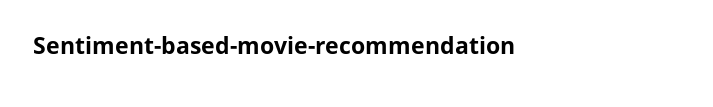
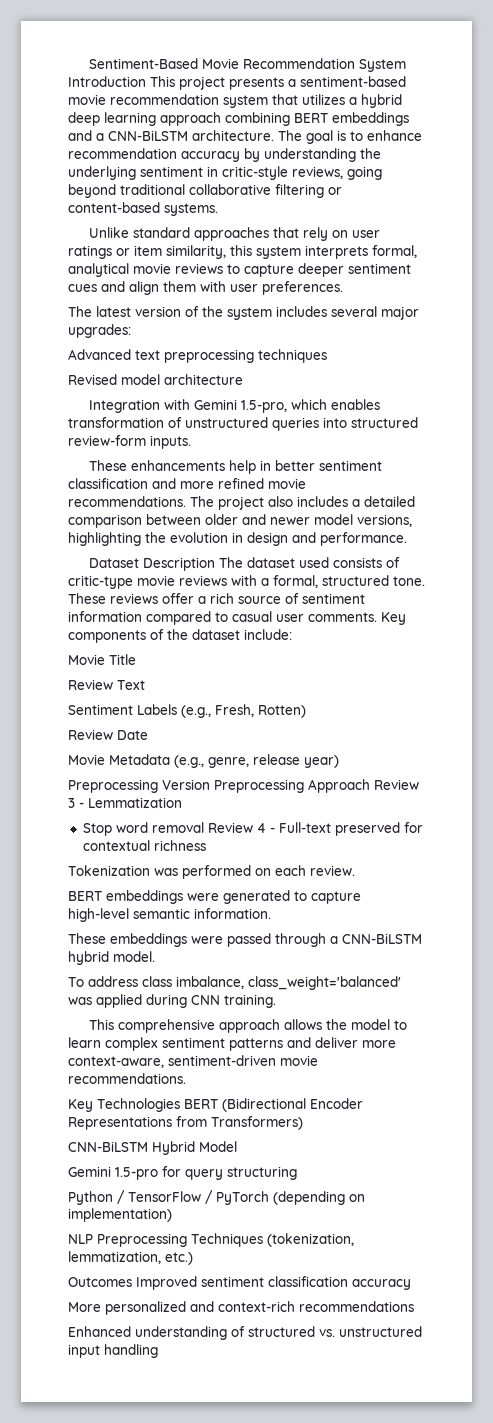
[33,36,515,54] Sentiment-based-movie-recommendation -> [89,58,407,72] [68,76,406,90] [68,94,402,108] [68,112,409,126] [68,130,422,144] [68,148,381,162] [68,166,382,180] [68,184,342,198] [68,202,218,216] [89,227,381,241] [68,245,417,259] [68,263,411,277] [68,281,343,295] [68,306,419,320] [68,324,131,338] [68,349,327,363] [68,374,243,385] [89,399,381,413] [68,417,418,431] [68,435,191,449] [89,460,383,474] [68,478,306,489] [68,496,415,510] [68,514,412,528] [68,532,407,546] [89,557,401,571] [68,575,425,589] [68,593,365,604] [68,611,406,625] [68,629,292,643] [68,654,136,665] [68,679,145,690] [68,704,306,718] [68,729,148,740] [68,754,339,768] [68,779,419,793] [68,797,182,808] [82,822,423,836] [82,840,206,851] [68,865,355,879] [68,890,361,904] [68,908,271,922] [68,933,422,947] [68,951,155,965] [68,976,401,990] [68,994,276,1008] [89,1019,408,1033] [68,1037,396,1051] [68,1055,318,1068] [68,1073,186,1084] [68,1098,363,1112] [68,1116,303,1130] [68,1141,237,1155] [68,1166,297,1180] [68,1190,365,1205] [68,1208,172,1222] [68,1233,354,1247] [68,1251,193,1265] [68,1276,411,1290] [68,1301,414,1315] [68,1326,422,1340] [68,1344,158,1358] Sentiment-Based Movie Recommendation System Introduction This project presents a sentiment-based movie recommendation system that utilizes a hybrid deep learning approach combining BERT embeddings and a CNN-BiLSTM architecture. The goal is to enhance recommendation accuracy by understanding the underlying sentiment in critic-style reviews, going beyond traditional collaborative filtering or content-based systems. // Unlike standard approaches that rely on user ratings or item similarity, this system interprets formal, analytical movie reviews to capture deeper sentiment cues and align them with user preferences. // The latest version of the system includes several major upgrades: // Advanced text preprocessing techniques // Revised model architecture // Integration with Gemini 1.5-pro, which enables transformation of unstructured queries into structured review-form inputs. // These enhancements help in better sentiment classification and more refined movie recommendations. The project also includes a detailed comparison between older and newer model versions, highlighting the evolution in design and performance. // Dataset Description The dataset used consists of critic-type movie reviews with a formal, structured tone. These reviews offer a rich source of sentiment information compared to casual user comments. Key components of the dataset include: // Movie Title // Review Text // Sentiment Labels (e.g., Fresh, Rotten) // Review Date // Movie Metadata (e.g., genre, release year) // Preprocessing Version Preprocessing Approach Review 3 - Lemmatization // Stop word removal Review 4 - Full-text preserved for contextual richness // Tokenization was performed on each review. // BERT embeddings were generated to capture high-level semantic information. // These embeddings were passed through a CNN-BiLSTM hybrid model. // To address class imbalance, class_weight='balanced' was applied during CNN training. // This comprehensive approach allows the model to learn complex sentiment patterns and deliver more context-aware, sentiment-driven movie recommendations. // Key Technologies BERT (Bidirectional Encoder Representations from Transformers) // CNN-BiLSTM Hybrid Model // Gemini 1.5-pro for query structuring // Python / TensorFlow / PyTorch (depending on implementation) // NLP Preprocessing Techniques (tokenization, lemmatization, etc.) // Outcomes Improved sentiment classification accuracy // More personalized and context-rich recommendations // Enhanced understanding of structured vs. unstructured input handling

